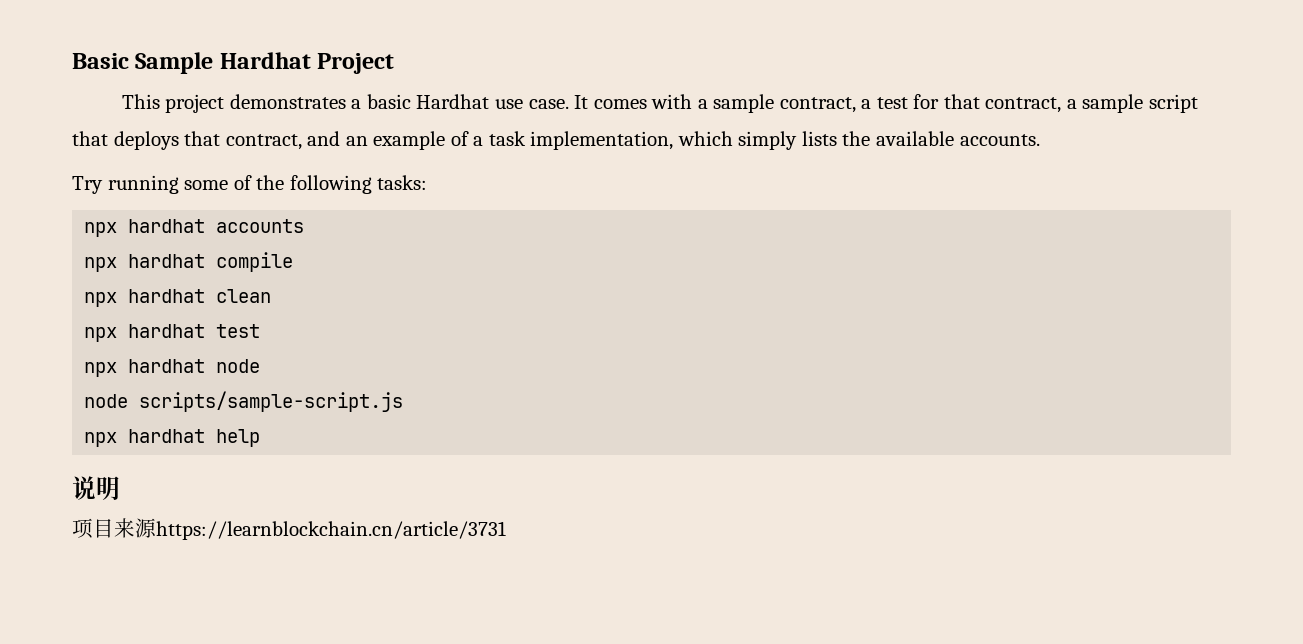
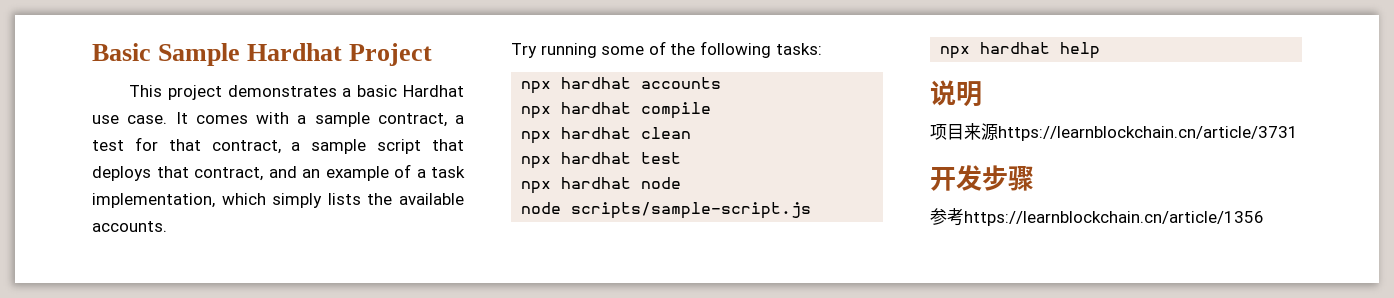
(506, 530) none -> [930,165,1034,191] [930,208,1264,226] // 开发步骤 // 参考https://learnblockchain.cn/article/1356

